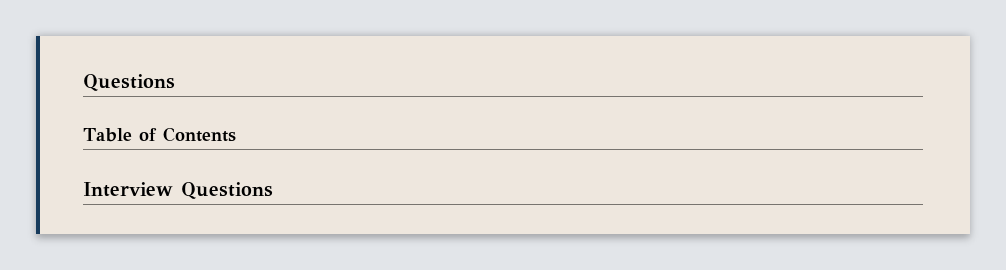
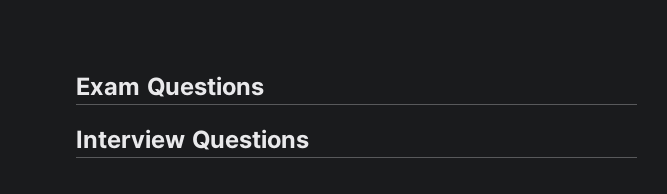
[83,74,175,92] [83,127,236,142] Questions // Table of Contents -> [76,76,264,97] Exam Questions

